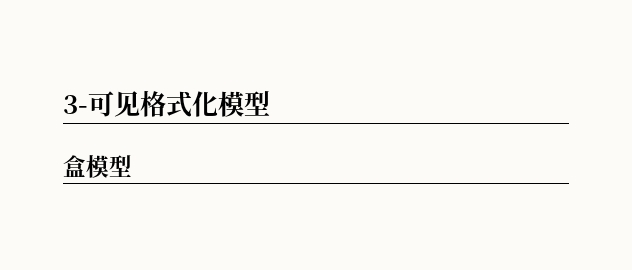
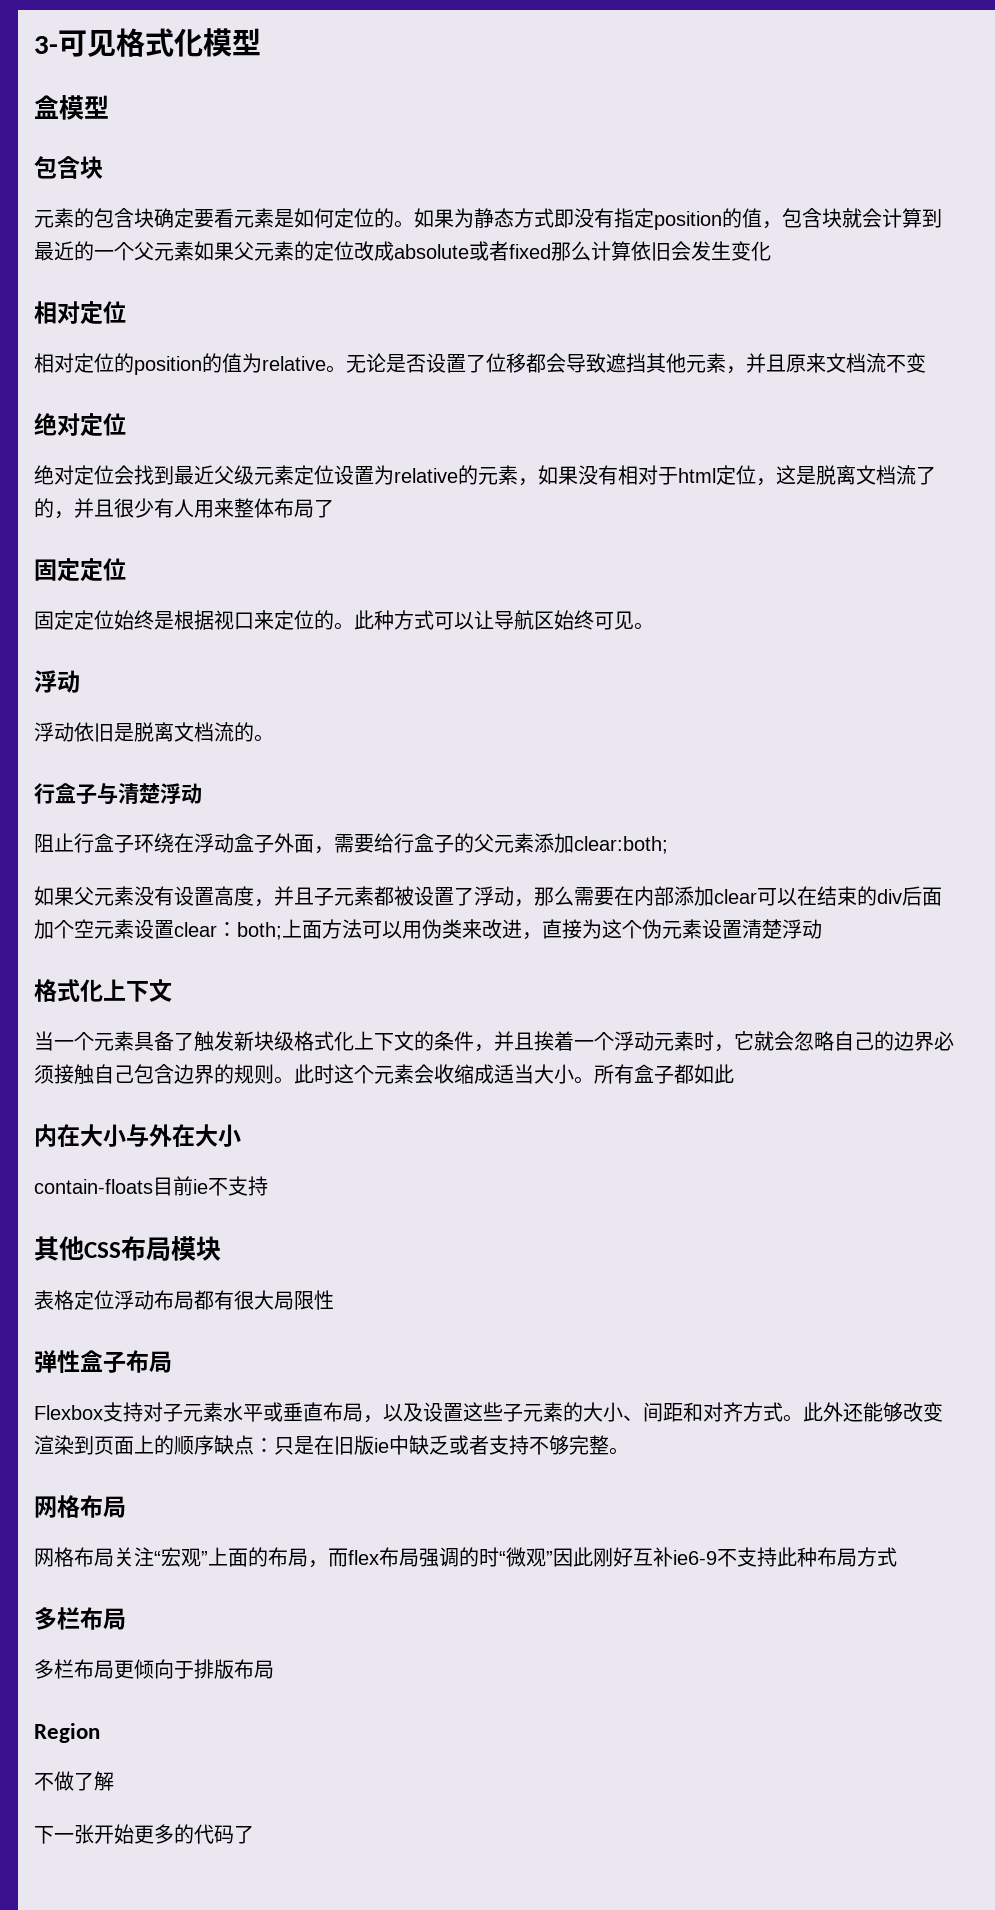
(132, 166) none -> [34,156,103,179] [34,208,942,230] [34,241,771,261] [34,301,126,325] [34,353,926,375] [34,413,126,437] [34,465,936,486] [34,498,334,519] [34,558,126,582] [34,610,654,630] [34,670,80,693] [34,722,274,742] [34,783,202,805] [34,833,668,854] [34,886,942,907] [34,919,822,940] [34,979,172,1002] [34,1031,954,1052] [34,1064,734,1085] [34,1124,241,1147] [34,1176,268,1196] [34,1236,221,1261] [34,1290,334,1310] [34,1350,172,1373] [34,1402,943,1423] [34,1435,629,1455] [34,1495,126,1518] [34,1547,897,1568] [34,1607,126,1630] [34,1659,274,1679] [34,1723,100,1743] [34,1771,114,1791] [34,1824,254,1844] // 包含块 // 元素的包含块确定要看元素是如何定位的。如果为静态方式即没有指定position的值，包含块就会计算到最近的一个父元素如果父元素的定位改成absolute或者fixed那么计算依旧会发生变化 // 相对定位 // 相对定位的position的值为relative。无论是否设置了位移都会导致遮挡其他元素，并且原来文档流不变 // 绝对定位 // 绝对定位会找到最近父级元素定位设置为relative的元素，如果没有相对于html定位，这是脱离文档流了的，并且很少有人用来整体布局了 // 固定定位 // 固定定位始终是根据视口来定位的。此种方式可以让导航区始终可见。 // 浮动 // 浮动依旧是脱离文档流的。 // 行盒子与清楚浮动 // 阻止行盒子环绕在浮动盒子外面，需要给行盒子的父元素添加clear:both; // 如果父元素没有设置高度，并且子元素都被设置了浮动，那么需要在内部添加clear可以在结束的div后面加个空元素设置clear：both;上面方法可以用伪类来改进，直接为这个伪元素设置清楚浮动 // 格式化上下文 // 当一个元素具备了触发新块级格式化上下文的条件，并且挨着一个浮动元素时，它就会忽略自己的边界必须接触自己包含边界的规则。此时这个元素会收缩成适当大小。所有盒子都如此 // 内在大小与外在大小 // contain-floats目前ie不支持 // 其他CSS布局模块 // 表格定位浮动布局都有很大局限性 // 弹性盒子布局 // Flexbox支持对子元素水平或垂直布局，以及设置这些子元素的大小、间距和对齐方式。此外还能够改变渲染到页面上的顺序缺点：只是在旧版ie中缺乏或者支持不够完整。 // 网格布局 // 网格布局关注“宏观”上面的布局，而flex布局强调的时“微观”因此刚好互补ie6-9不支持此种布局方式 // 多栏布局 // 多栏布局更倾向于排版布局 // Region // 不做了解 // 下一张开始更多的代码了

